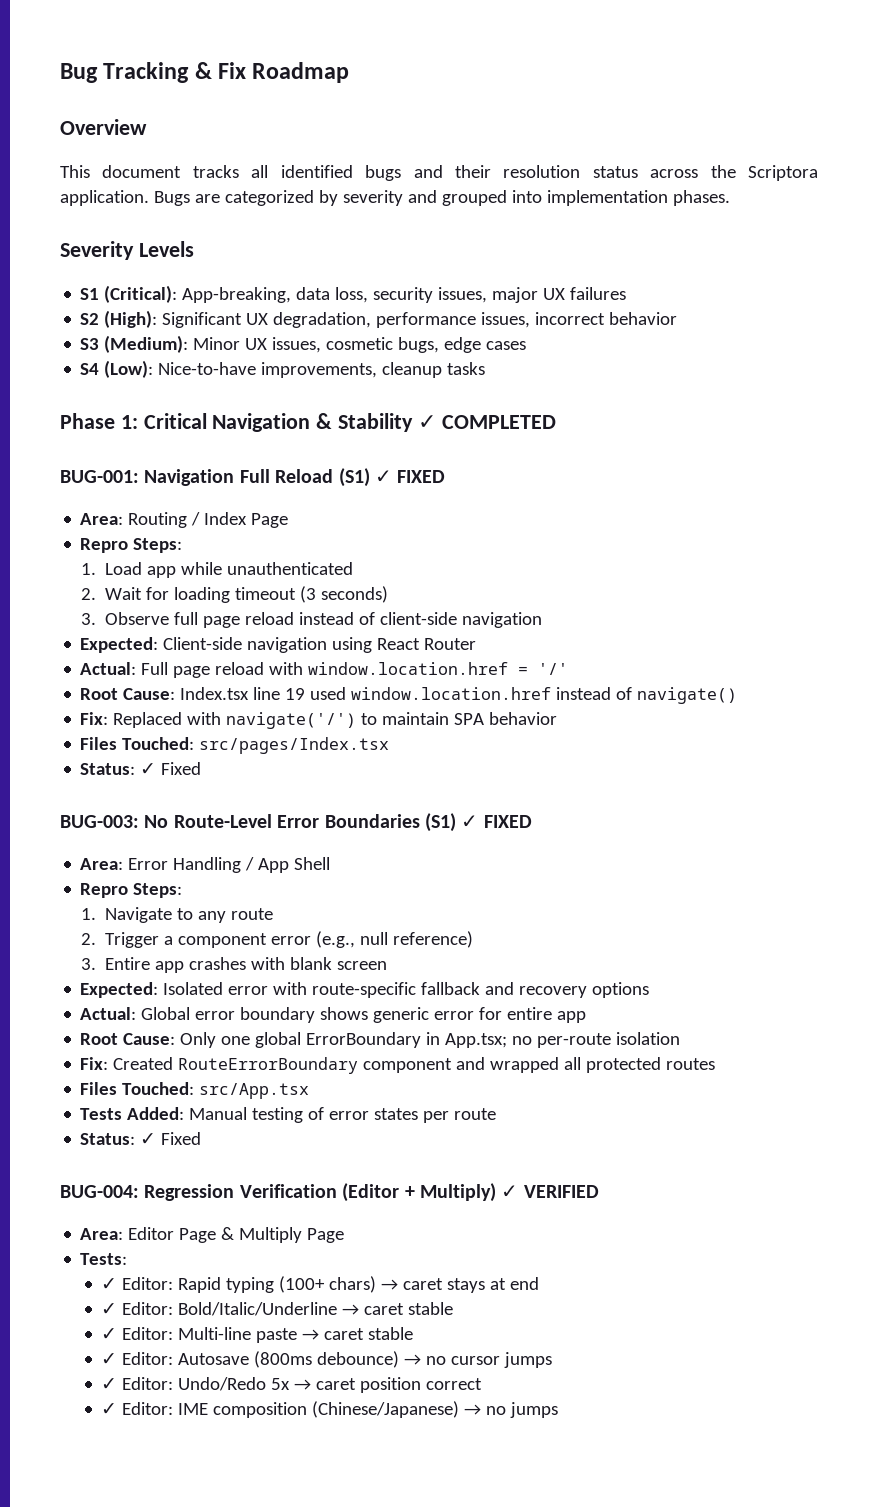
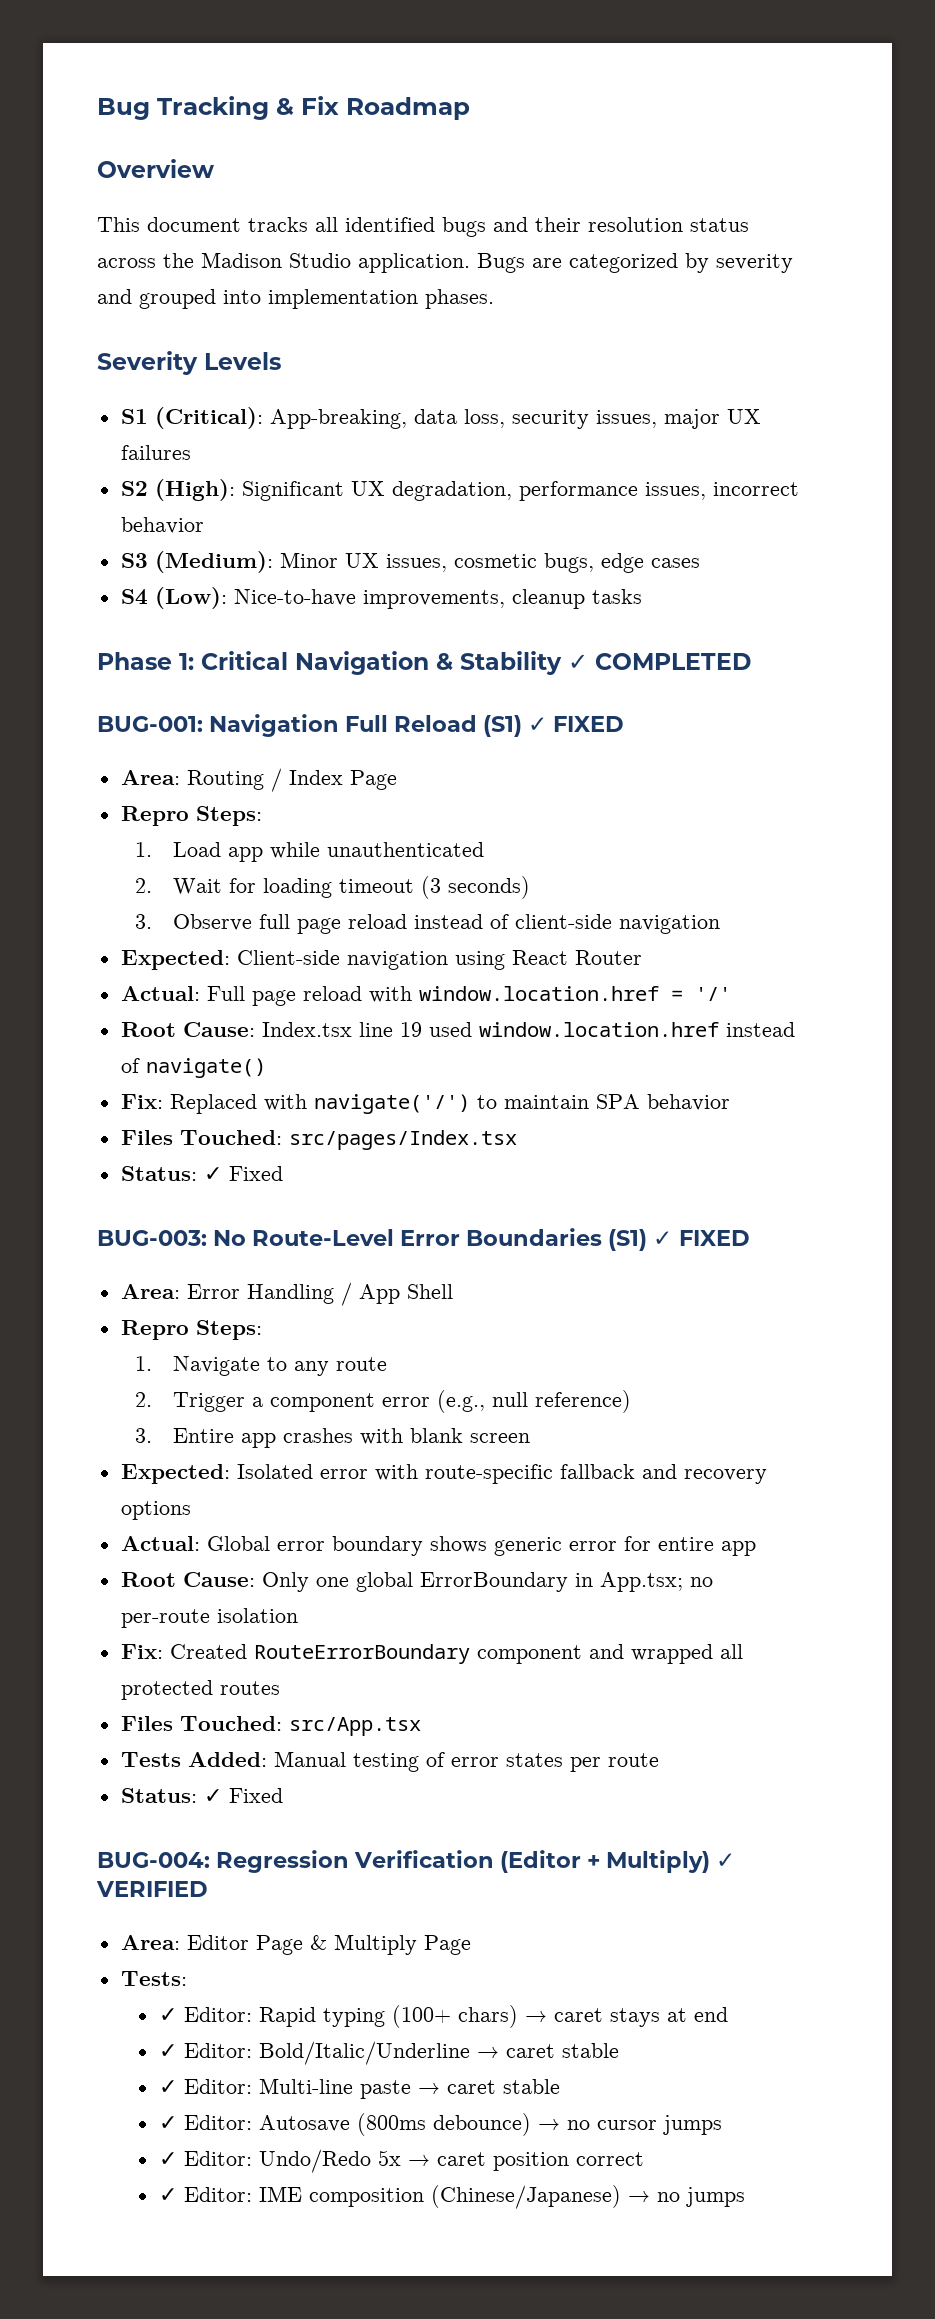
[747,165,818,181] Scriptora -> [201,252,351,268] Madison Studio

